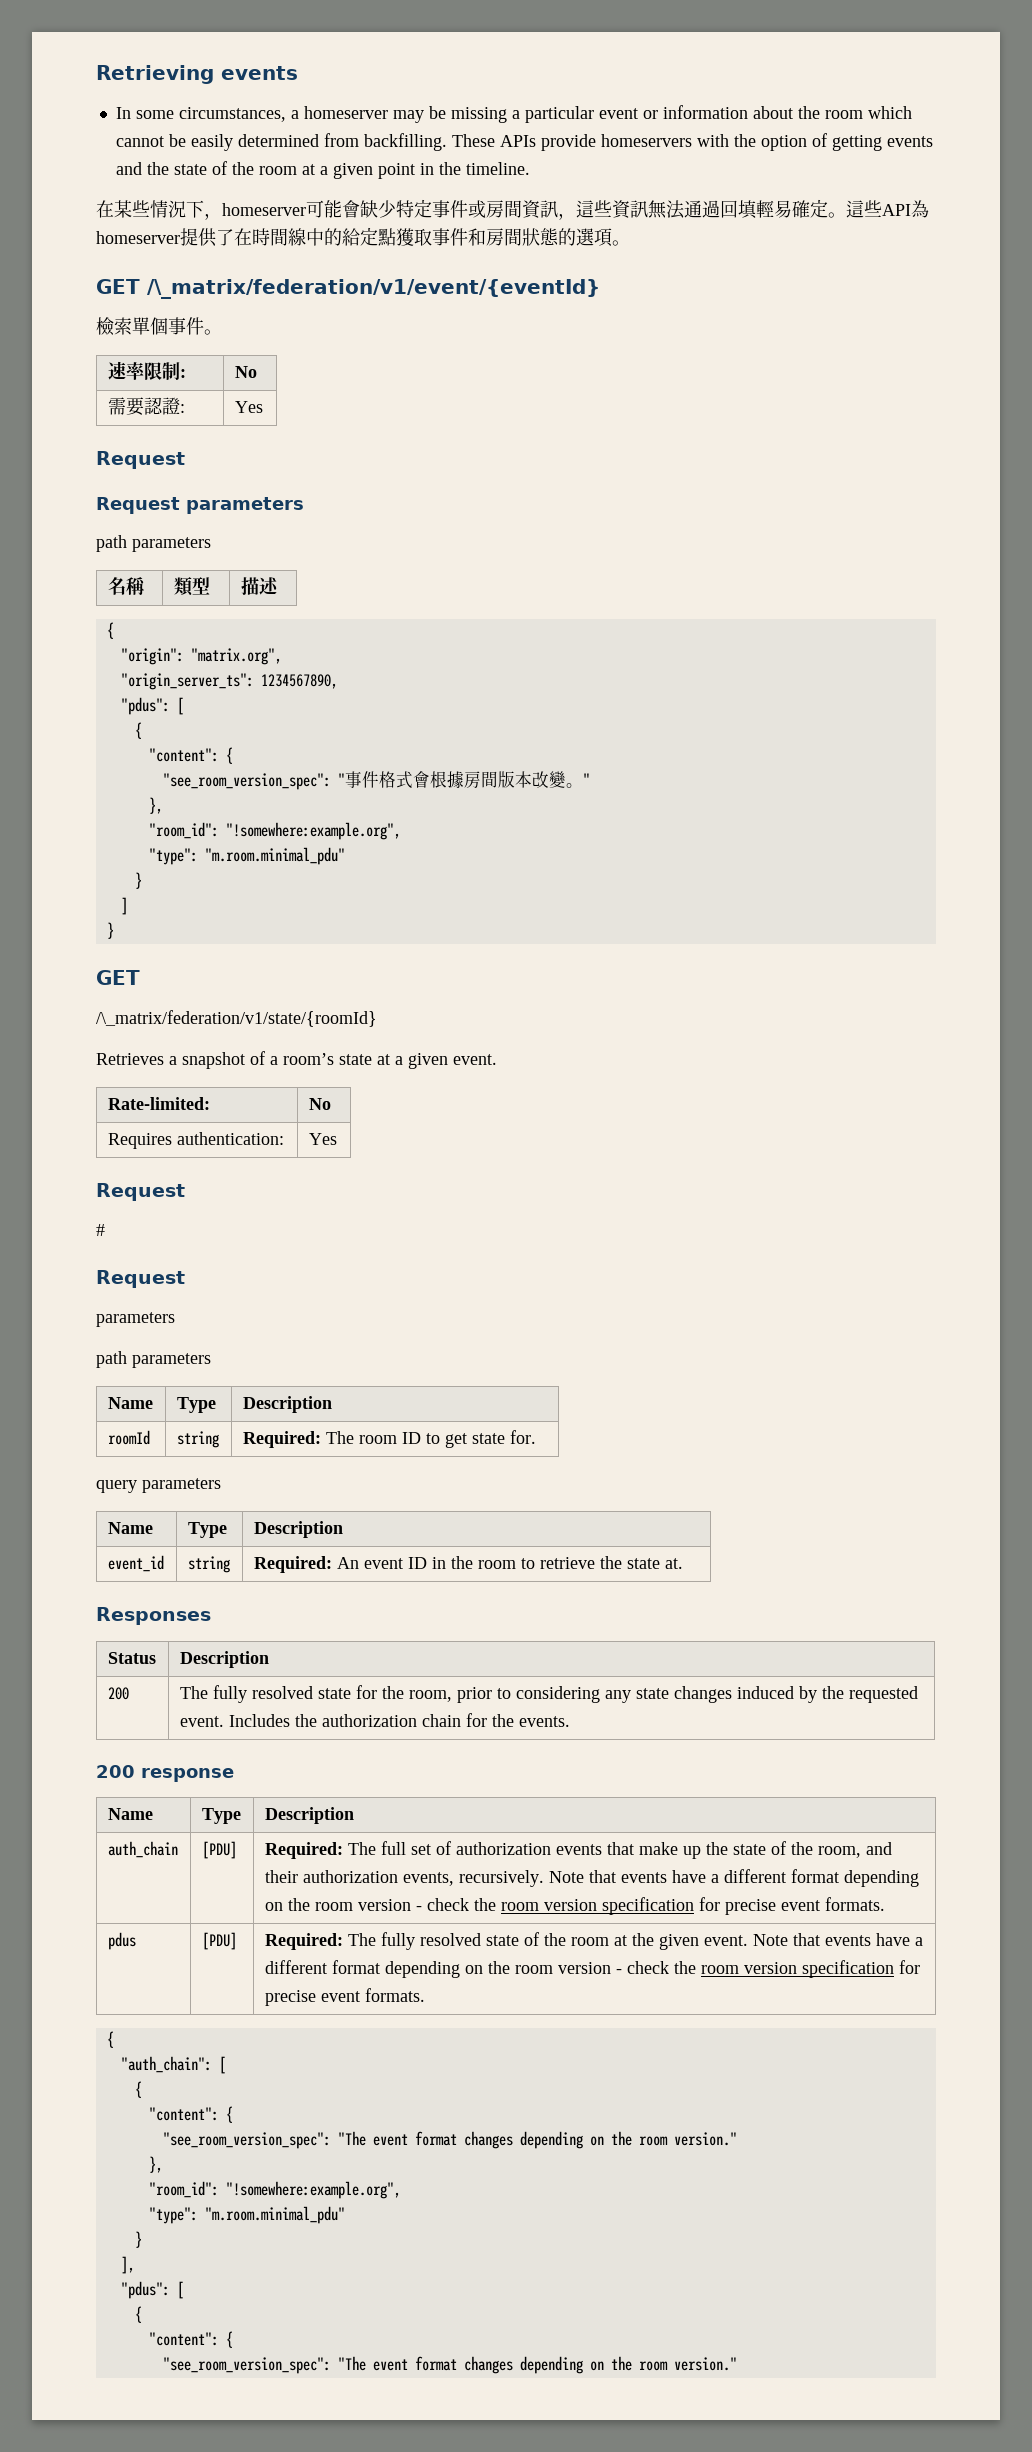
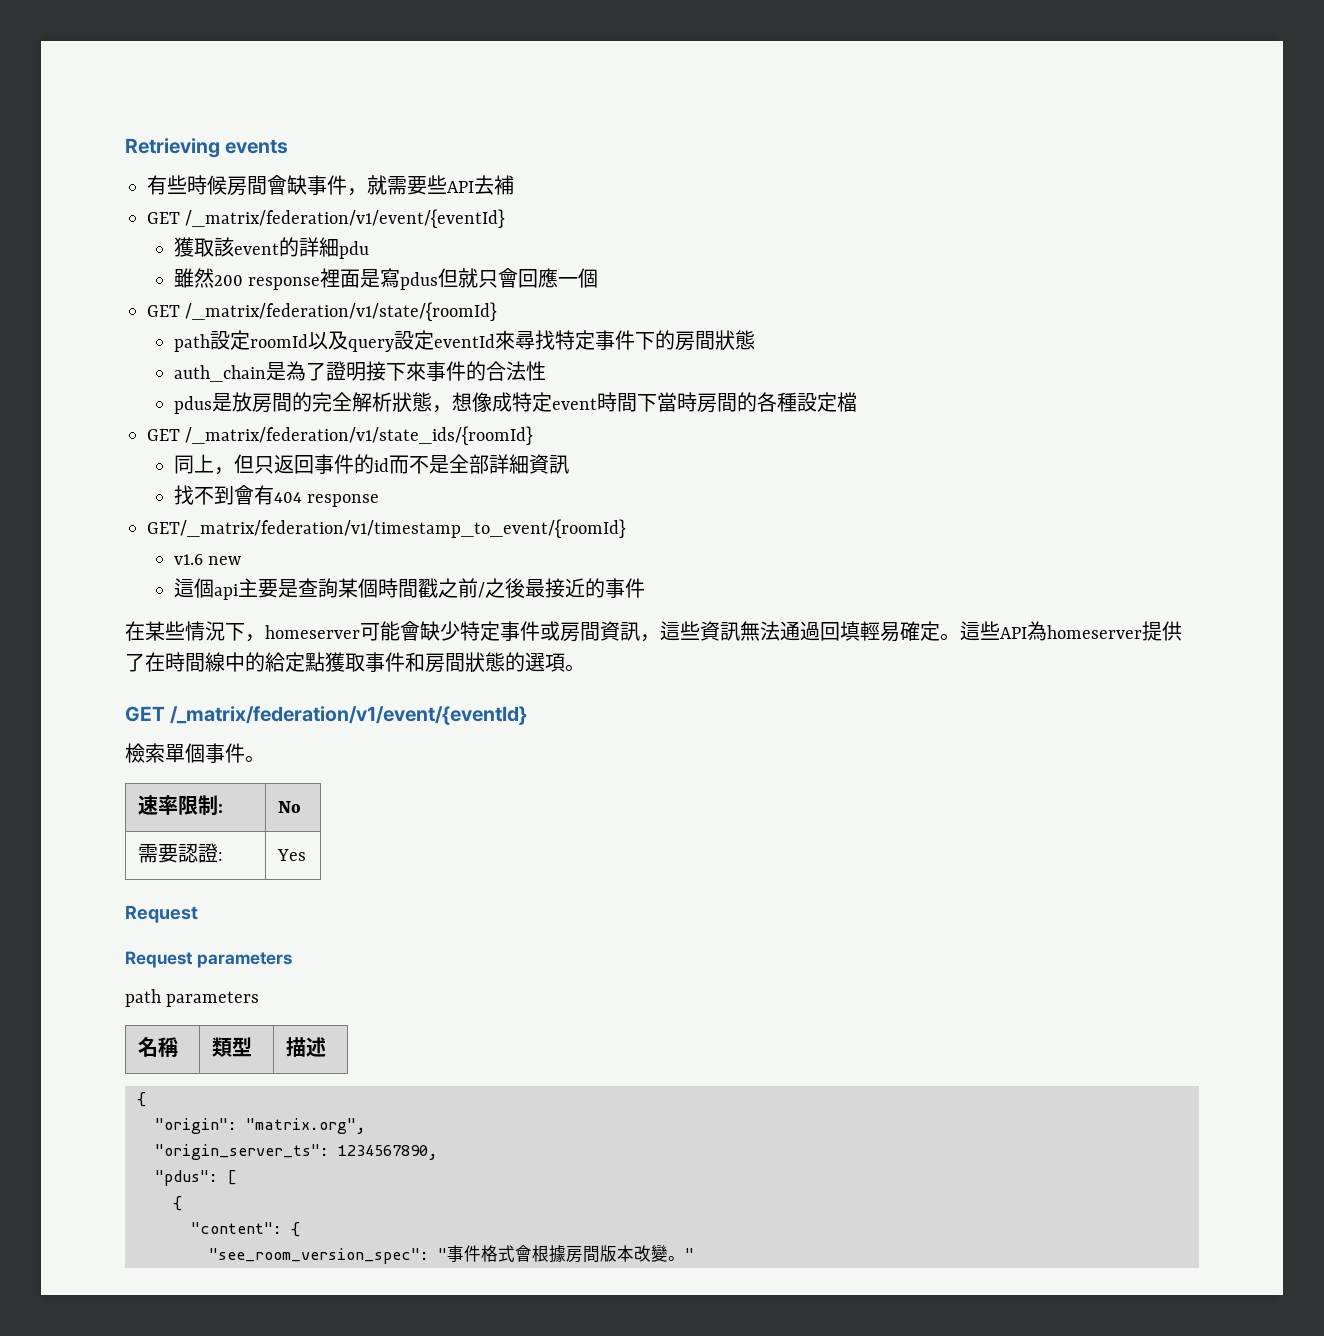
[115,105,912,123] [115,133,933,151] [115,161,530,179] In some circumstances, a homeserver may be missing a particular event or information about the room which cannot be easily determined from backfilling. These APIs provide homeservers with the option of getting events and the state of the room at a given point in the timeline. -> [147,175,514,196] [147,209,506,228] [173,237,369,259] [173,268,599,290] [147,302,498,321] [173,330,755,352] [173,361,546,382] [173,392,857,414] [147,426,534,445] [173,454,569,475] [173,485,380,507] [147,519,626,538] [173,554,242,565] [173,578,645,600] 有些時候房間會缺事件，就需要些API去補 // GET /_matrix/federation/v1/event/{eventId} // 獲取該event的詳細pdu // 雖然200 response裡面是寫pdus但就只會回應一個 // GET /_matrix/federation/v1/state/{roomId} // path設定roomId以及query設定eventId來尋找特定事件下的房間狀態 // auth_chain是為了證明接下來事件的合法性 // pdus是放房間的完全解析狀態，想像成特定event時間下當時房間的各種設定檔 // GET /_matrix/federation/v1/state_ids/{roomId} // 同上，但只返回事件的id而不是全部詳細資訊 // 找不到會有404 response // GET/_matrix/federation/v1/timestamp_to_event/{roomId} // v1.6 new // 這個api主要是查詢某個時間戳之前/之後最接近的事件
[147,279,600,299] /\_matrix/federation/v1/event/{eventId} -> [170,706,528,725] /_matrix/federation/v1/event/{eventId}
[148,797,163,814] [148,822,401,840] [148,847,345,865] [134,872,142,889] [120,897,128,915] [106,922,114,939] [96,970,140,985] [96,1010,377,1027] [96,1051,497,1069] [107,1097,210,1110] [308,1098,331,1110] [107,1132,284,1149] [308,1133,337,1145] [96,1183,185,1201] [96,1224,105,1236] [96,1270,185,1288] [96,1312,175,1327] [96,1351,211,1368] [107,1397,153,1409] [176,1397,216,1413] [242,1396,332,1413] [107,1430,150,1445] [176,1431,219,1448] [242,1430,536,1448] [96,1478,221,1493] [107,1522,153,1534] [187,1522,227,1538] [253,1521,343,1538] [107,1555,164,1572] [187,1556,230,1573] [253,1556,683,1573] [96,1607,211,1625] [107,1652,156,1664] [179,1651,269,1668] [107,1687,129,1700] [179,1685,918,1703] [179,1713,570,1727] [96,1765,234,1782] [107,1808,153,1820] [201,1808,241,1824] [264,1807,354,1824] [107,1841,178,1858] [201,1841,237,1859] [264,1841,892,1859] [264,1869,919,1887] [264,1897,885,1915] [107,1932,136,1950] [201,1932,237,1950] [264,1932,923,1950] [264,1960,920,1978] [264,1988,425,2006] [106,2031,114,2048] [120,2056,226,2074] [134,2081,142,2098] [148,2106,233,2123] [162,2131,737,2149] [148,2156,163,2173] [148,2181,401,2199] [148,2206,345,2224] [134,2231,142,2248] [120,2256,135,2274] [120,2281,184,2299] [134,2306,142,2323] [148,2331,233,2348] [162,2356,737,2374] // }, // "room_id": "!somewhere:example.org", // "type": "m.room.minimal_pdu" // } // ] // } // GET // /\_matrix/federation/v1/state/{roomId} // Retrieves a snapshot of a room’s state at a given event. // Rate-limited: | No // Requires authentication: | Yes // Request // # // Request // parameters // path parameters // Name | Type | Description // roomId | string | Required: The room ID to get state for. // query parameters // Name | Type | Description // event_id | string | Required: An event ID in the room to retrieve the state at. // Responses // Status | Description // 200 | The fully resolved state for the room, prior to considering any state changes induced by the requested event. Includes the authorization chain for the events. // 200 response // Name | Type | Description // auth_chain | [PDU] | Required: The full set of authorization events that make up the state of the room, and their authorization events, recursively. Note that events have a different format depending on the room version - check the room version specification for precise event formats. // pdus | [PDU] | Required: The fully resolved state of the room at the given event. Note that events have a different format depending on the room version - check the room version specification for precise event formats. // { // "auth_chain": [ // { // "content": { // "see_room_version_spec": "The event format changes depending on the room version." // }, // "room_id": "!somewhere:example.org", // "type": "m.room.minimal_pdu" // } // ], // "pdus": [ // { // "content": { // "see_room_version_spec": "The event format changes depending on the room version." -> (694, 1254) none

